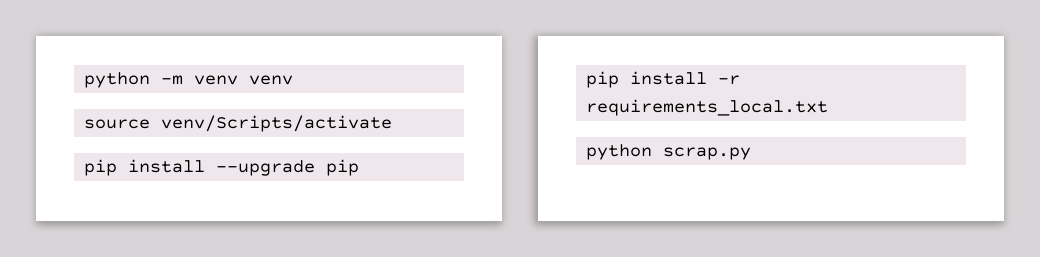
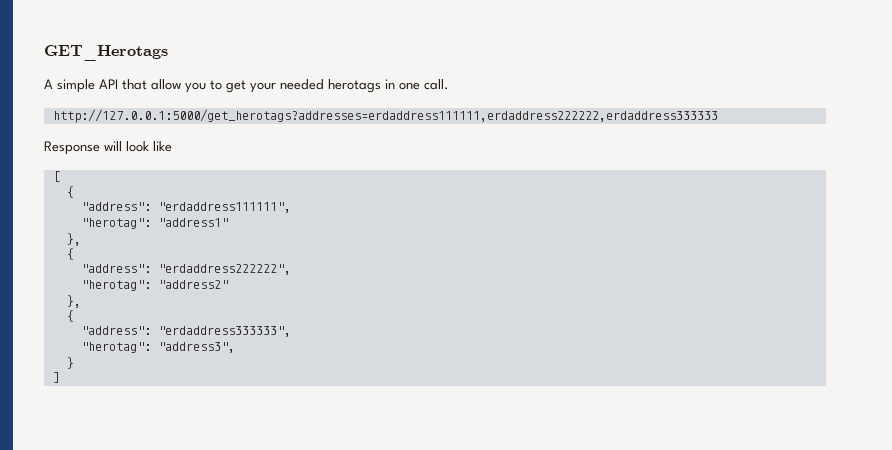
[83,72,293,88] [83,115,392,132] [83,159,359,176] [585,71,740,88] [585,99,828,116] [585,144,751,160] python -m venv venv // source venv/Scripts/activate // pip install --upgrade pip // pip install -r requirements_local.txt // python scrap.py -> [44,45,168,61] [44,79,449,93] [52,109,718,123] [44,141,172,155] [52,171,60,182] [66,186,74,198] [80,202,291,213] [80,218,228,229] [66,233,81,246] [66,248,74,260] [80,264,291,275] [80,280,228,291] [66,295,81,308] [66,310,74,322] [80,326,291,337] [80,342,235,353] [66,357,74,369] [52,372,60,383] GET_Herotags // A simple API that allow you to get your needed herotags in one call. // http://127.0.0.1:5000/get_herotags?addresses=erdaddress111111,erdaddress222222,erdaddress333333 // Response will look like // [ // { // "address": "erdaddress111111", // "herotag": "address1" // }, // { // "address": "erdaddress222222", // "herotag": "address2" // }, // { // "address": "erdaddress333333", // "herotag": "address3", // } // ]

